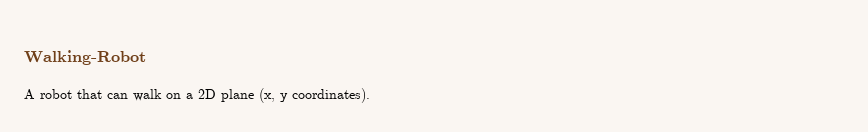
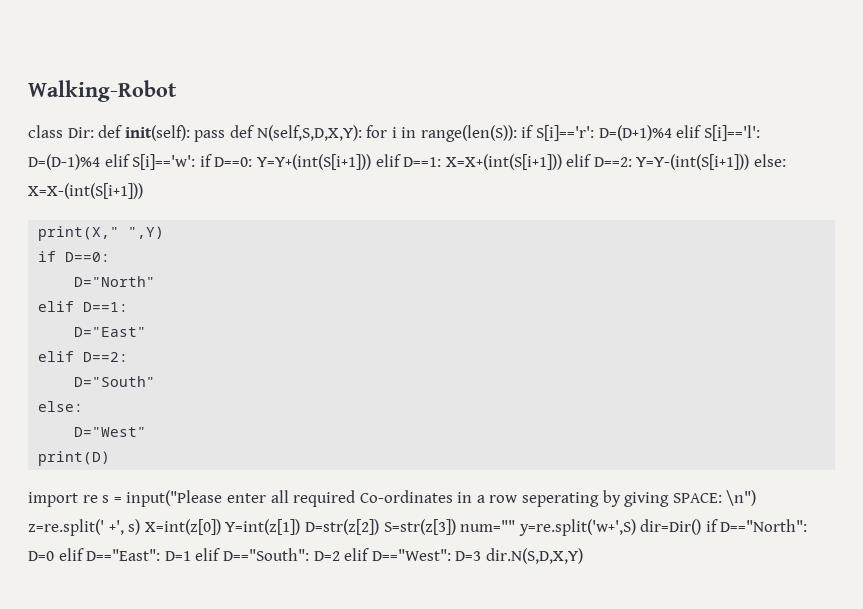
[24,88,370,103] A robot that can walk on a 2D plane (x, y coordinates). -> [28,125,760,142] [28,154,787,170] [28,183,143,199] [38,226,165,241] [38,251,111,262] [74,276,156,287] [38,301,129,312] [74,327,147,337] [38,351,129,362] [74,376,156,387] [38,401,84,412] [74,427,147,437] [38,451,111,466] [28,490,757,507] [28,519,808,536] [28,548,583,564] class Dir: def init(self): pass def N(self,S,D,X,Y): for i in range(len(S)): if S[i]=='r': D=(D+1)%4 elif S[i]=='l': D=(D-1)%4 elif S[i]=='w': if D==0: Y=Y+(int(S[i+1])) elif D==1: X=X+(int(S[i+1])) elif D==2: Y=Y-(int(S[i+1])) else: X=X-(int(S[i+1])) // print(X," ",Y) // if D==0: // D="North" // elif D==1: // D="East" // elif D==2: // D="South" // else: // D="West" // print(D) // import re s = input("Please enter all required Co-ordinates in a row seperating by giving SPACE: \n") z=re.split(' +', s) X=int(z[0]) Y=int(z[1]) D=str(z[2]) S=str(z[3]) num="" y=re.split('w+',S) dir=Dir() if D=="North": D=0 elif D=="East": D=1 elif D=="South": D=2 elif D=="West": D=3 dir.N(S,D,X,Y)

